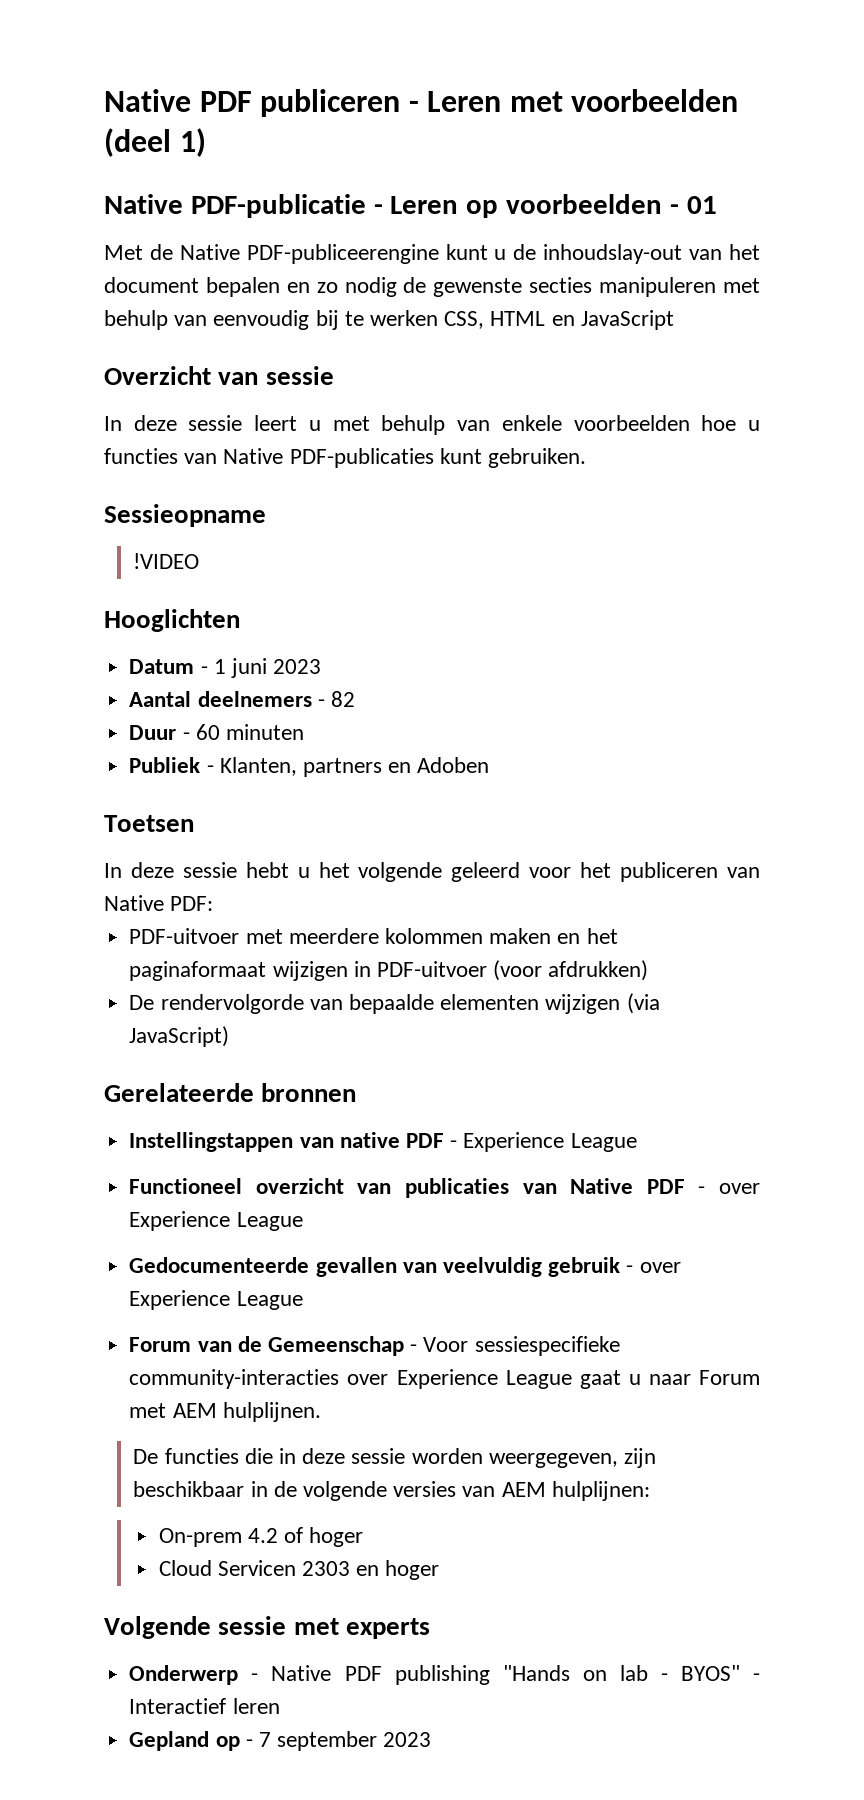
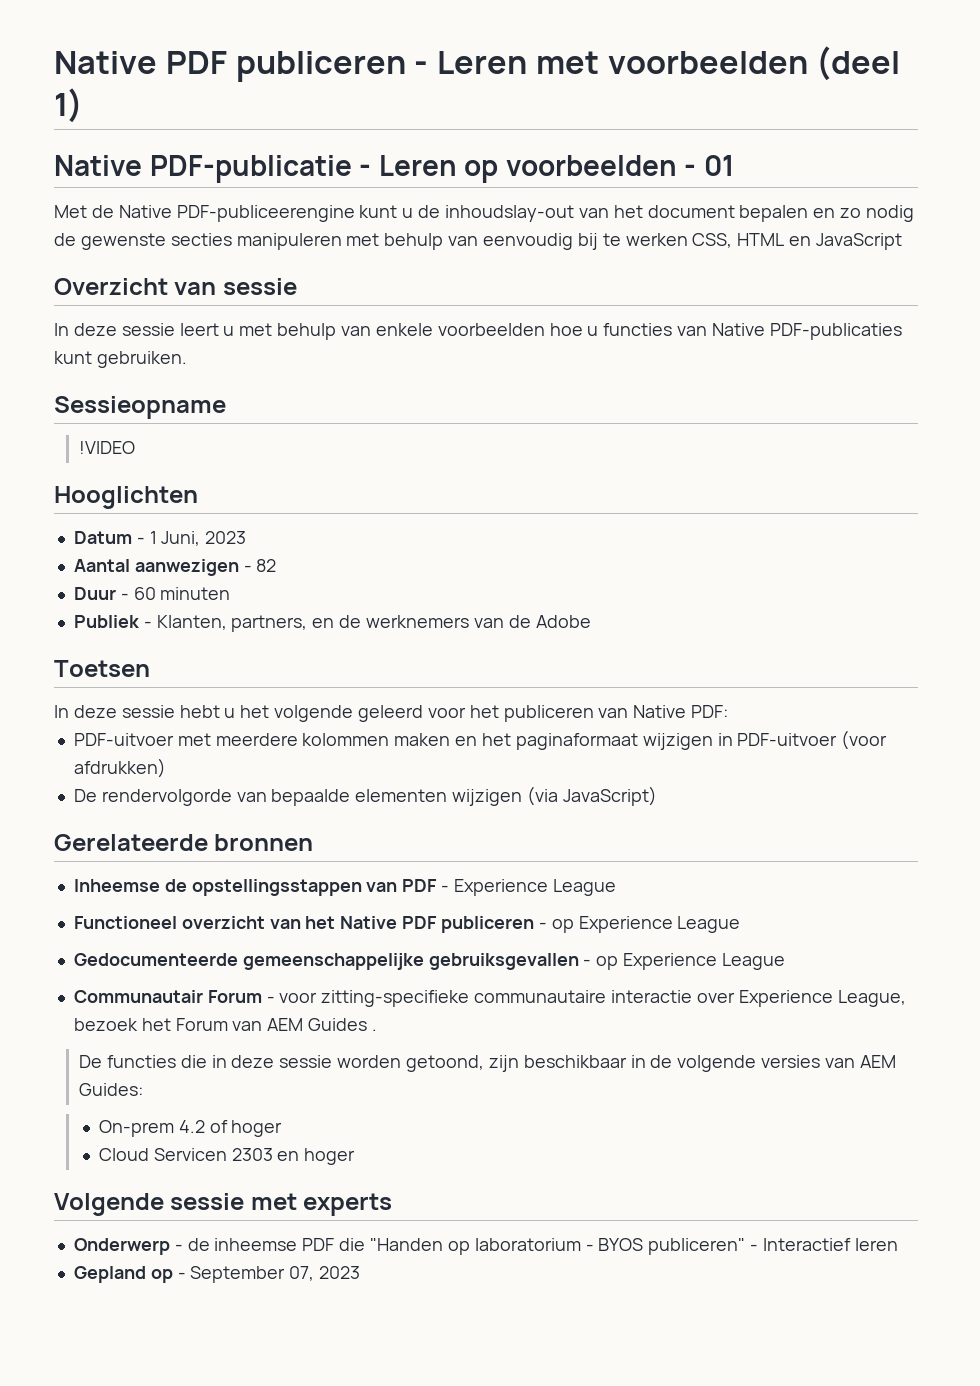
[230,658,267,678] juni -> [161,531,201,546] Juni,
[197,691,312,707] deelnemers -> [134,559,239,576] aanwezigen
[302,757,490,777] partners en Adoben -> [231,615,591,632] partners, en de werknemers van de Adobe
[129,1132,400,1152] Instellingstappen van native -> [73,879,398,896] Inheemse de opstellingsstappen van
[405,1178,760,1198] [129,1211,303,1231] [129,1257,681,1277] [129,1290,303,1310] [129,1336,620,1356] [129,1369,761,1389] [129,1402,321,1422] publicaties van Native PDF - over Experience League // Gedocumenteerde gevallen van veelvuldig gebruik - over Experience League // Forum van de Gemeenschap - Voor sessiespecifieke community-interacties over Experience League gaat u naar Forum met AEM hulplijnen. -> [305,916,741,933] [73,953,785,970] [73,990,906,1007] [73,1018,377,1031] het Native PDF publiceren - op Experience League // Gedocumenteerde gemeenschappelijke gebruiksgevallen - op Experience League // Communautair Forum - voor zitting-specifieke communautaire interactie over Experience League, bezoek het Forum van AEM Guides .
[488,1453,618,1468] weergegeven, -> [405,1055,484,1072] getoond,
[551,1481,650,1501] hulplijnen: -> [78,1083,143,1096] Guides:
[271,1665,740,1685] Native PDF publishing "Hands on lab - BYOS" -> [187,1238,746,1255] de inheemse PDF die "Handen op laboratorium - BYOS publiceren"
[258,1731,378,1751] 7 september -> [190,1266,315,1283] September 07,

